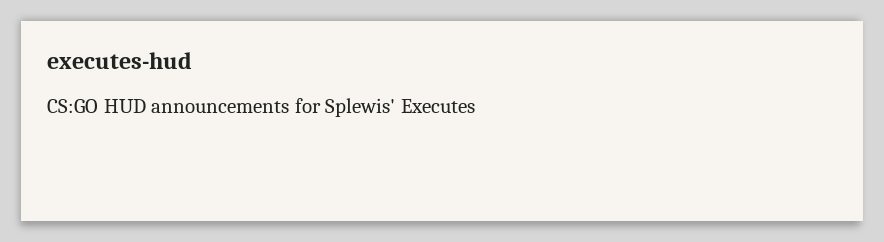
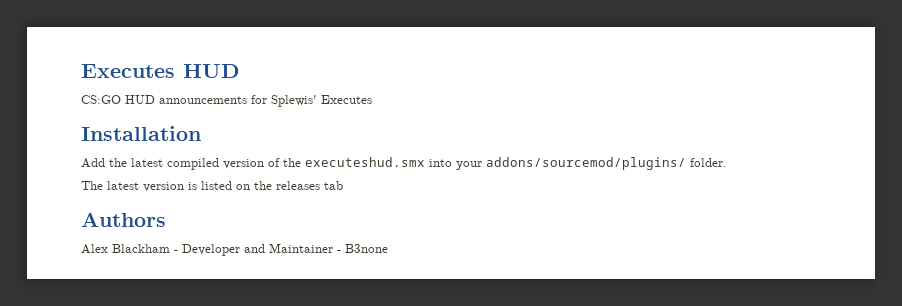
[47,52,192,69] executes-hud -> [81,64,240,78] Executes HUD
(475, 106) none -> [81,126,201,141] [81,157,727,170] [81,181,343,192] [81,212,166,227] [81,243,388,256] // Installation // Add the latest compiled version of the executeshud.smx into your addons/sourcemod/plugins/ folder. // The latest version is listed on the releases tab // Authors // Alex Blackham - Developer and Maintainer - B3none

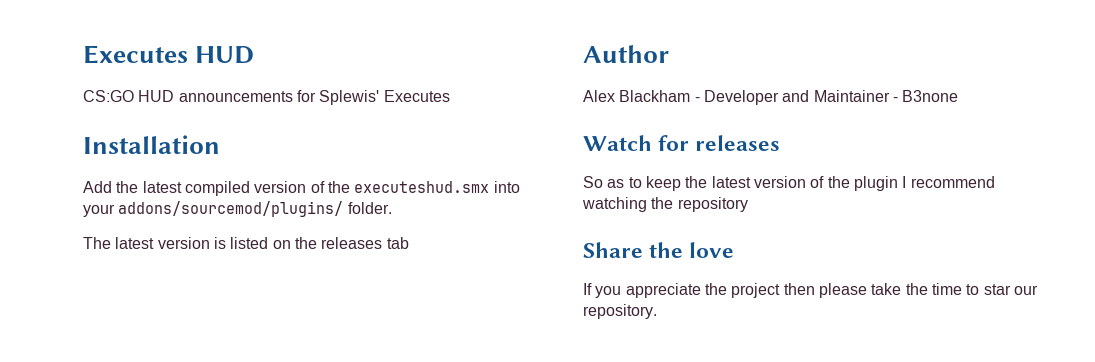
[81,212,166,227] Authors -> [583,45,669,63] Author
(388, 248) none -> [583,135,781,151] [583,176,995,191] [582,197,748,212] [583,242,735,258] [583,283,1038,298] [583,304,657,319] // Watch for releases // So as to keep the latest version of the plugin I recommend watching the repository // Share the love // If you appreciate the project then please take the time to star our repository.

